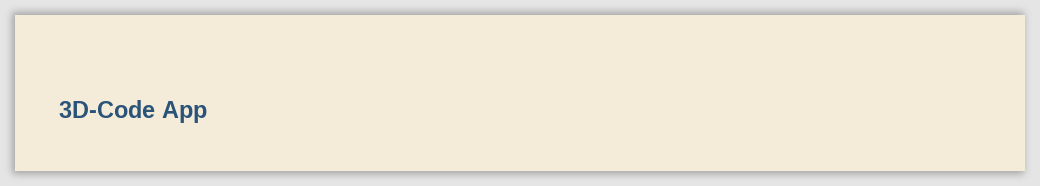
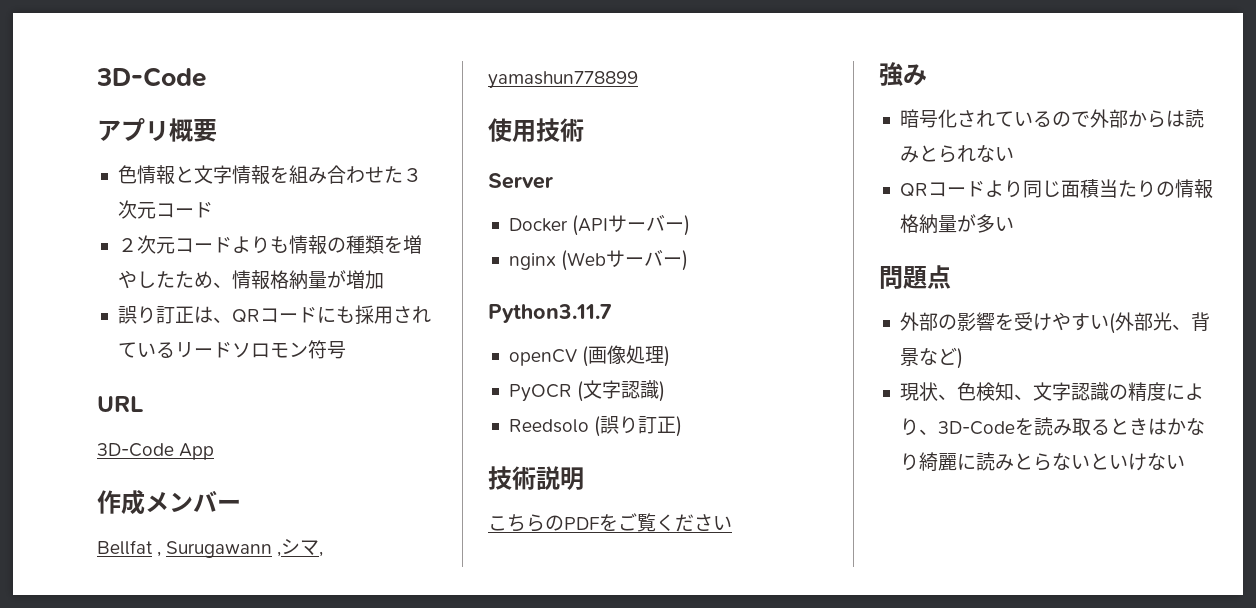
[59,100,207,123] 3D-Code App -> [96,67,206,87] [97,118,217,142] [117,165,422,185] [117,200,213,219] [117,235,422,255] [117,270,384,290] [117,305,431,325] [117,340,346,359] [97,396,143,412] [97,443,215,460] [97,490,241,515] [97,539,324,558] [488,71,638,89] [488,118,584,142] [488,173,553,189] [508,215,691,236] [508,250,689,271] [488,304,612,323] [508,345,671,367] [508,380,666,402] [508,416,683,437] [488,466,584,490] [488,513,732,532] [879,62,927,86] [899,109,1204,128] [899,145,1014,163] [899,179,1213,199] [899,214,1014,234] [879,265,951,289] [899,312,1210,334] [899,347,963,369] [899,382,1204,401] [899,417,1205,436] [899,452,1185,471] 3D-Code // アプリ概要 // 色情報と文字情報を組み合わせた３次元コード // ２次元コードよりも情報の種類を増やしたため、情報格納量が増加 // 誤り訂正は、QRコードにも採用されているリードソロモン符号 // URL // 3D-Code App // 作成メンバー // Bellfat , Surugawann ,シマ, yamashun778899 // 使用技術 // Server // Docker (APIサーバー) // nginx (Webサーバー) // Python3.11.7 // openCV (画像処理) // PyOCR (文字認識) // Reedsolo (誤り訂正) // 技術説明 // こちらのPDFをご覧ください // 強み // 暗号化されているので外部からは読みとられない // QRコードより同じ面積当たりの情報格納量が多い // 問題点 // 外部の影響を受けやすい(外部光、背景など) // 現状、色検知、文字認識の精度により、3D-Codeを読み取るときはかなり綺麗に読みとらないといけない

